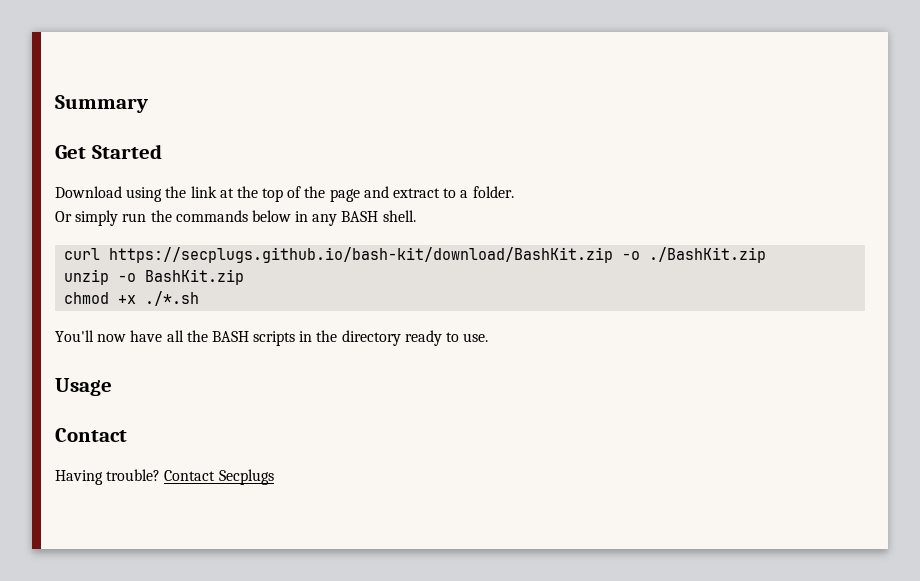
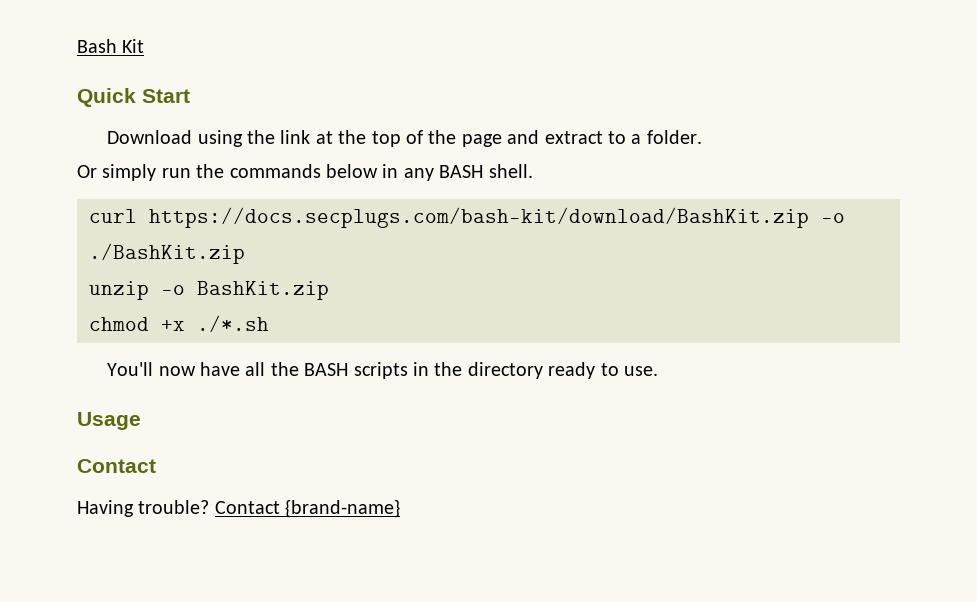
[55,95,148,113] [55,144,162,159] Summary // Get Started -> [77,39,145,53] [77,88,190,107] Bash Kit // Quick Start
[109,247,614,263] https://secplugs.github.io/bash-kit/download/BashKit.zip -> [149,207,809,228] https://docs.secplugs.com/bash-kit/download/BashKit.zip
[218,469,274,485] Secplugs -> [285,499,401,518] {brand-name}

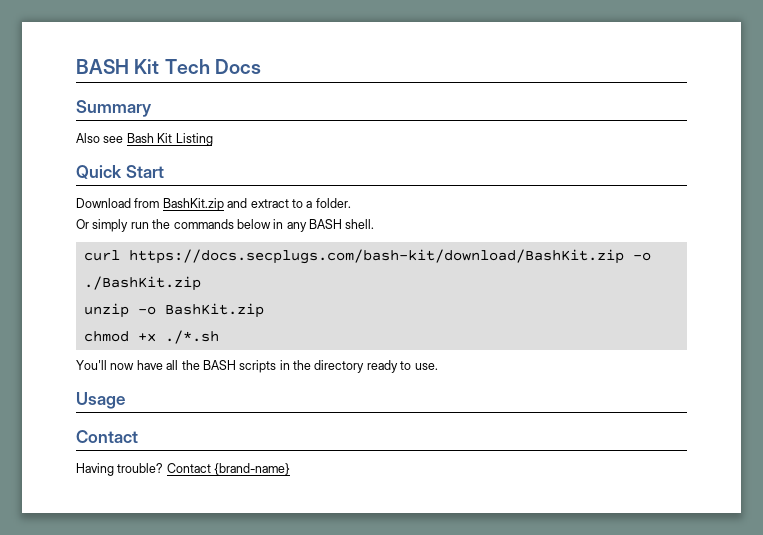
(77, 46) none -> [76,59,261,74] [76,100,152,117] [76,133,124,143] BASH Kit Tech Docs // Summary // Also see
(145, 46) none -> [175,133,213,146] Listing
[197,130,502,147] using the link at the top of the page -> [134,198,224,211] from BashKit.zip

